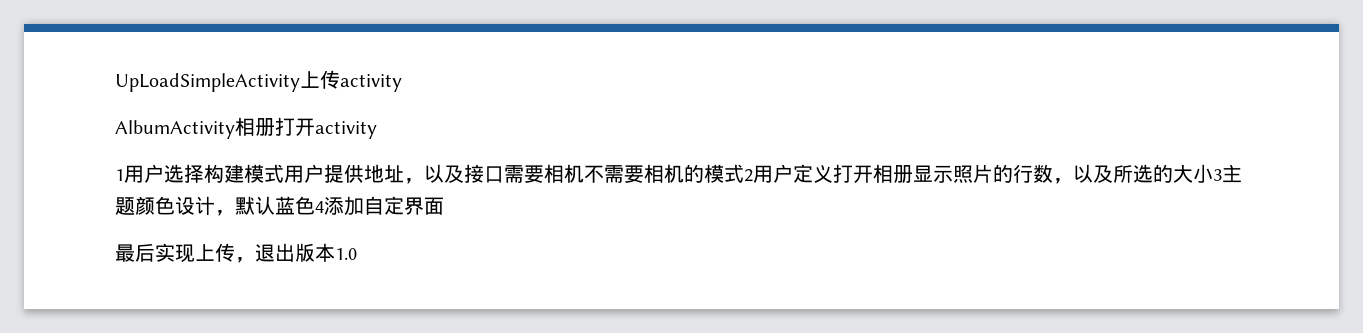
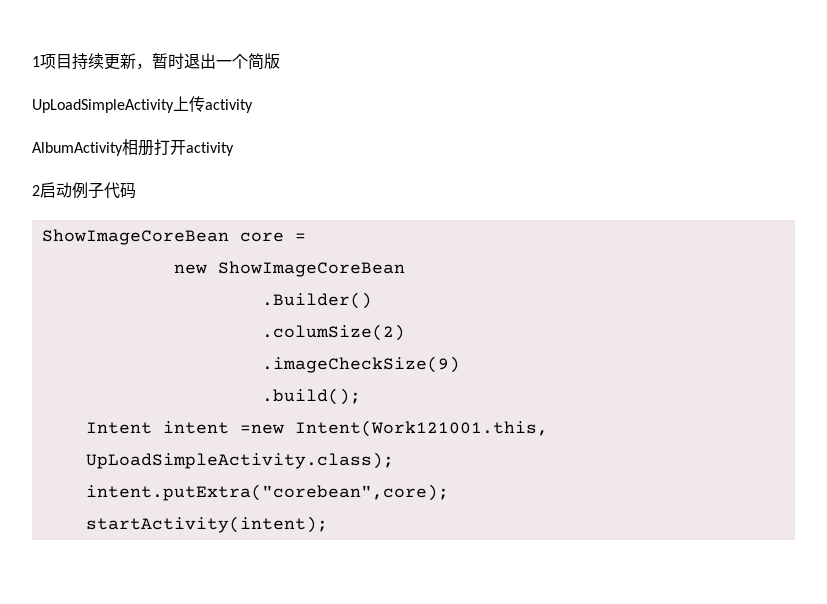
(115, 82) none -> [32,53,280,70] 1项目持续更新，暂时退出一个简版 //
[115,164,1242,184] [115,196,444,216] [115,243,357,263] 1用户选择构建模式用户提供地址，以及接口需要相机不需要相机的模式2用户定义打开相册显示照片的行数，以及所选的大小3主题颜色设计，默认蓝色4添加自定界面 // 最后实现上传，退出版本1.0 -> [32,182,136,199] [41,229,306,245] [173,261,405,277] [261,292,372,309] [261,324,405,341] [261,356,460,373] [261,388,361,405] [85,420,548,437] [85,452,394,469] [85,484,449,501] [85,516,328,533] 2启动例子代码 // ShowImageCoreBean core = // new ShowImageCoreBean // .Builder() // .columSize(2) // .imageCheckSize(9) // .build(); // Intent intent =new Intent(Work121001.this, UpLoadSimpleActivity.class); // intent.putExtra("corebean",core); // startActivity(intent);

